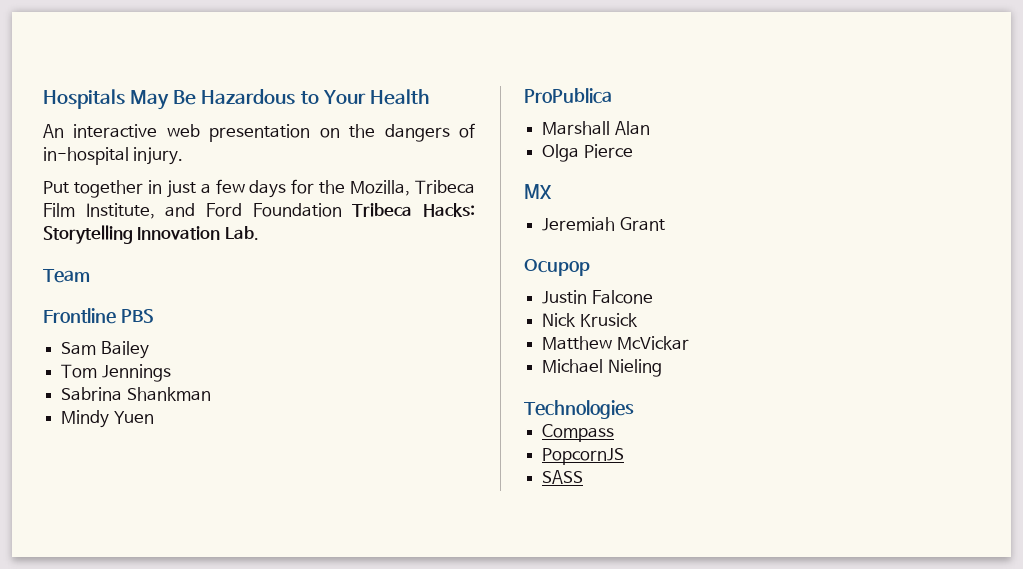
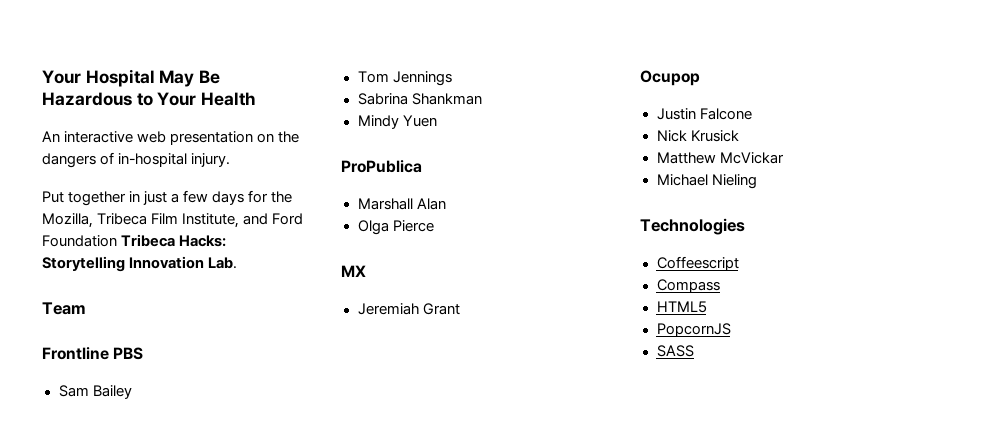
[43,89,125,109] Hospitals -> [42,69,155,87] Your Hospital
(634, 409) none -> [656,256,739,271] // Coffeescript
(615, 433) none -> [656,301,707,313] // HTML5

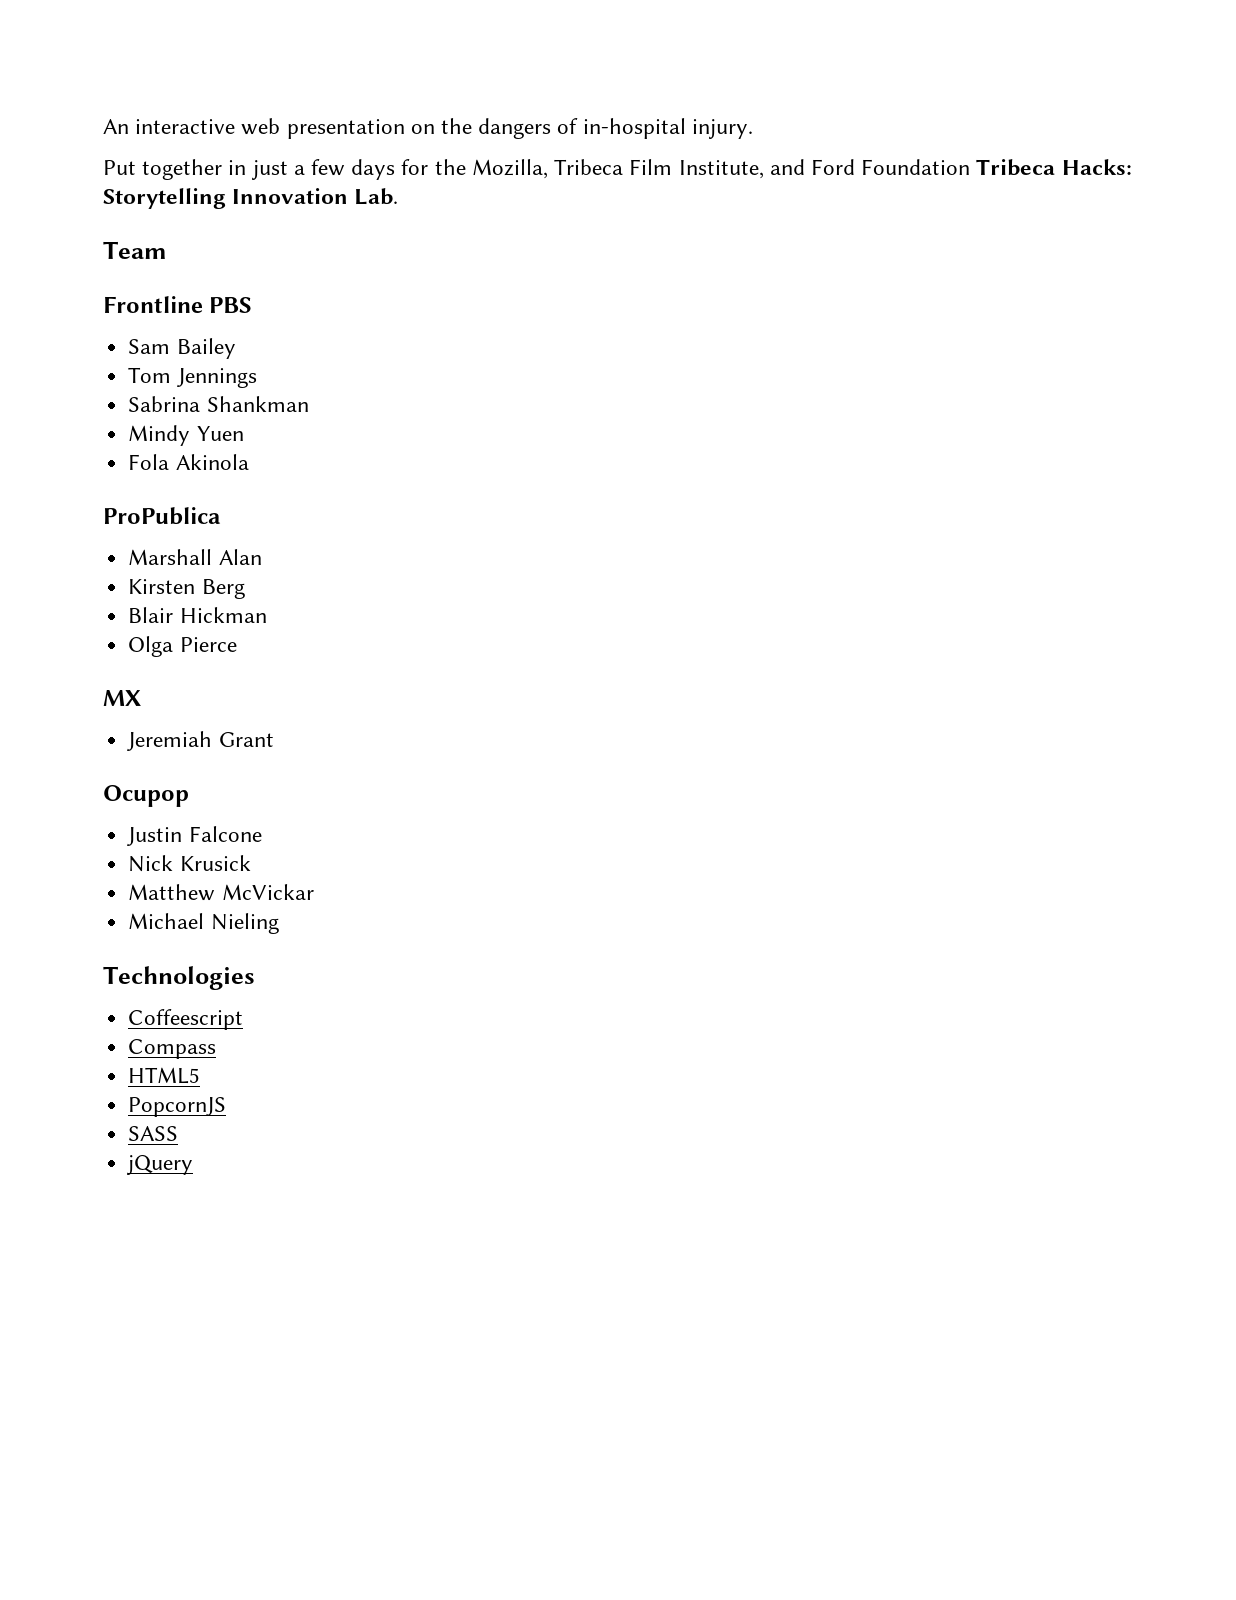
[42,69,221,87] [42,92,257,106] Your Hospital May Be Hazardous to Your Health // -> (103, 126) none
(437, 121) none -> [128,454,249,470] // Fola Akinola
(446, 204) none -> [128,579,245,599] [128,607,267,623] // Kirsten Berg // Blair Hickman
(694, 351) none -> [127,1155,194,1175] // jQuery

